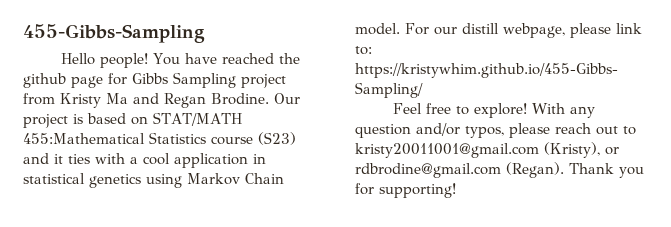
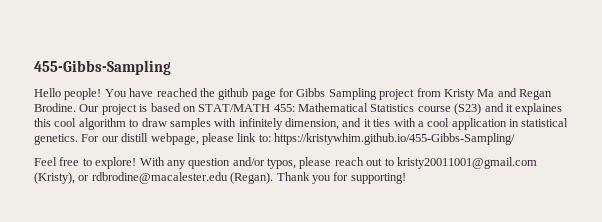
[23,133,145,144] 455:Mathematical -> [273,103,368,112] 455: Mathematical
(63, 159) none -> [515,103,563,115] [34,118,371,130] explaines this cool algorithm to draw samples with infinitely dimension, and it
[89,173,284,188] [355,23,400,35] genetics using Markov Chain model. -> [34,134,78,145] genetics.
[355,163,501,178] rdbrodine@gmail.com -> [91,172,228,184] rdbrodine@macalester.edu

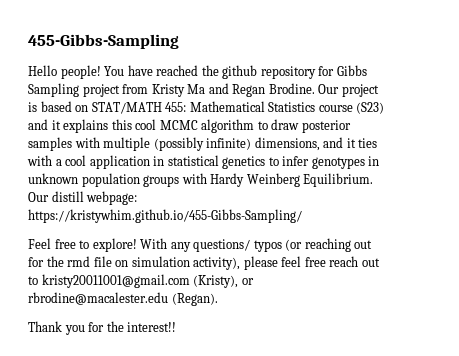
[251,90,276,100] page -> [260,66,316,79] repository
[515,103,563,115] explaines -> [63,119,109,133] explains
(77, 122) none -> [159,120,198,130] MCMC
(167, 122) none -> [301,120,351,133] posterior
[238,118,339,130] infinitely dimension, -> [103,137,320,151] multiple (possibly infinite) dimensions,
[34,133,271,145] genetics. For our distill webpage, please link to: -> [222,156,380,169] [28,173,374,187] [28,191,138,205] genetics to infer genotypes in unknown population groups with Hardy Weinberg Equilibrium. Our distill webpage:
[188,157,332,169] question and/or typos, please -> [193,238,373,252] [28,256,326,270] questions/ typos (or reaching out for the rmd file on simulation activity), please feel free
[91,172,228,184] rdbrodine@macalester.edu -> [28,292,168,305] rbrodine@macalester.edu
(274, 178) none -> (218, 299) //
[350,173,406,184] supporting! -> [106,321,177,332] the interest!!

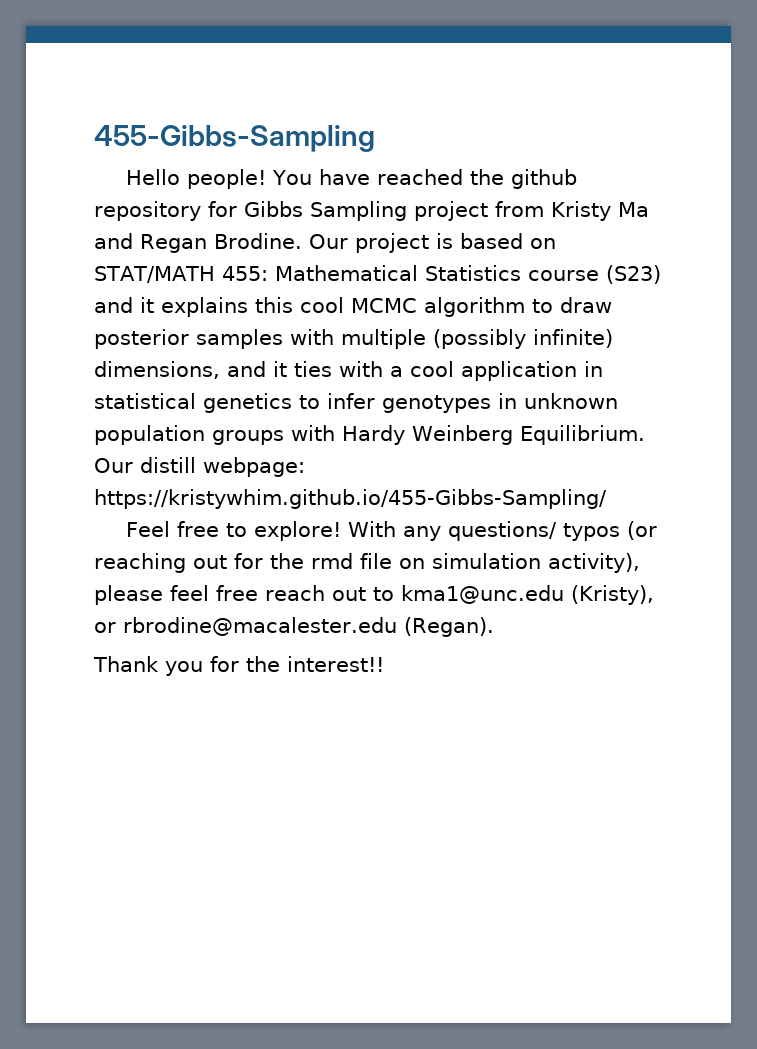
[41,274,190,288] kristy20011001@gmail.com -> [401,585,564,604] kma1@unc.edu

